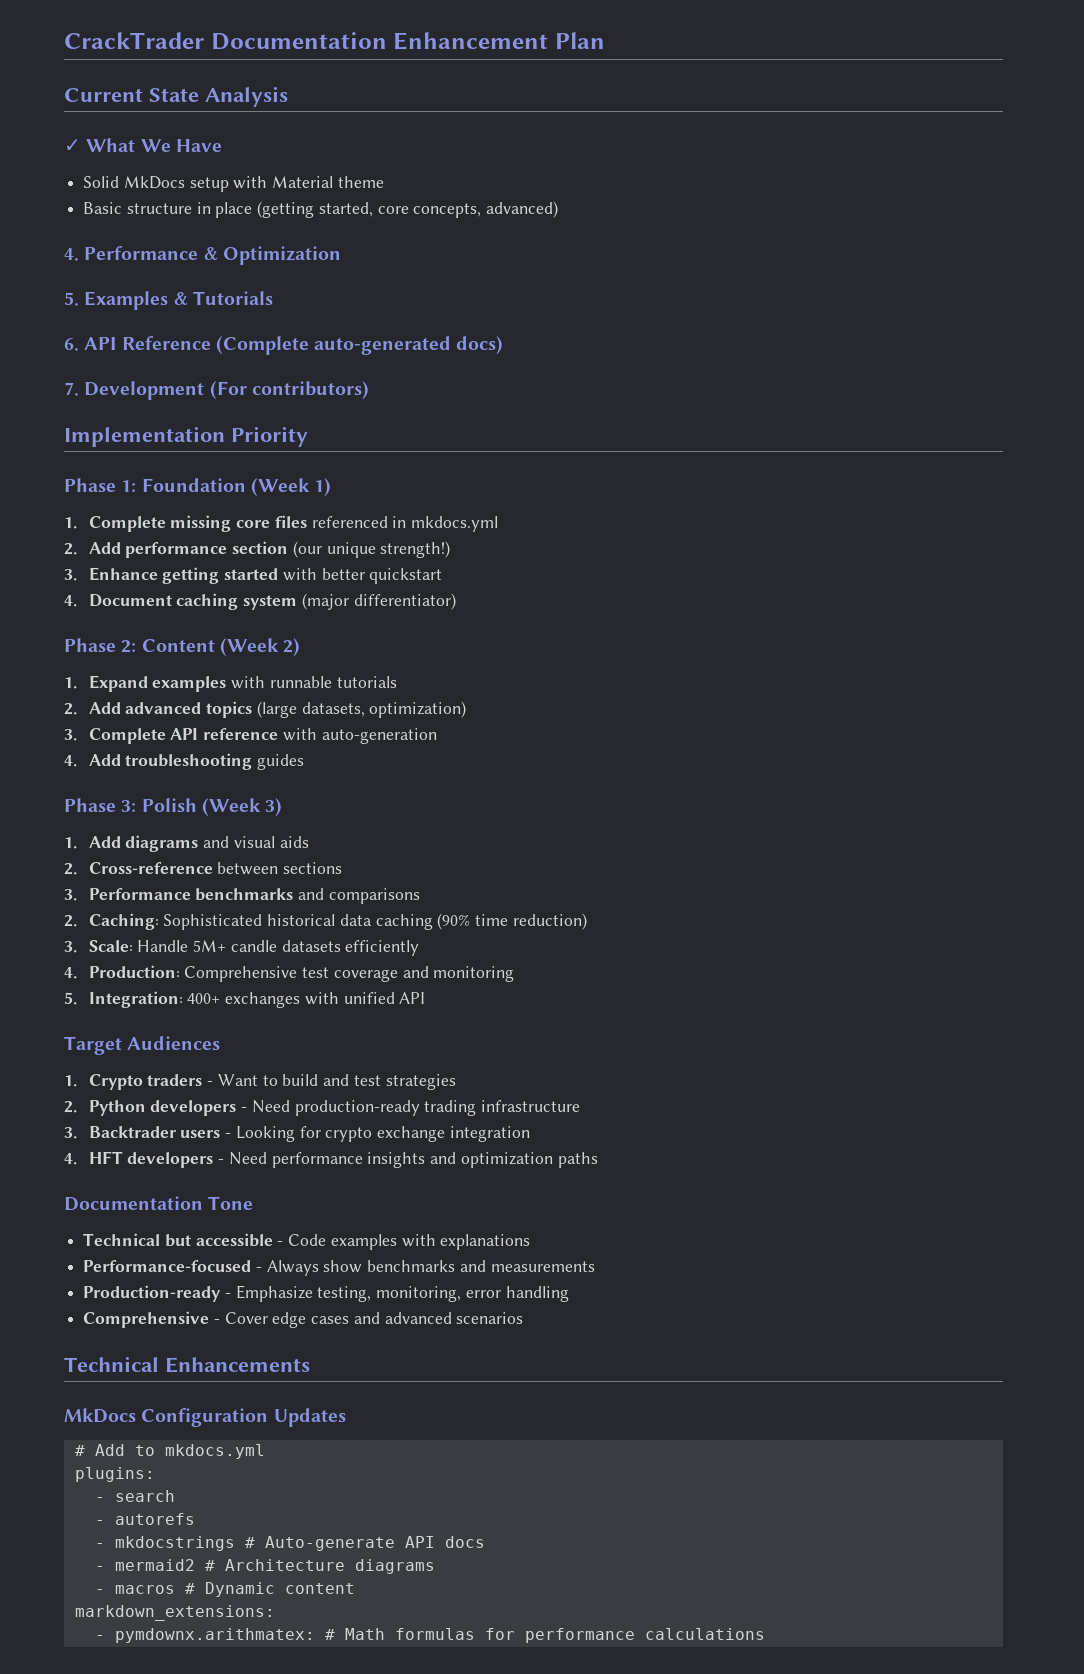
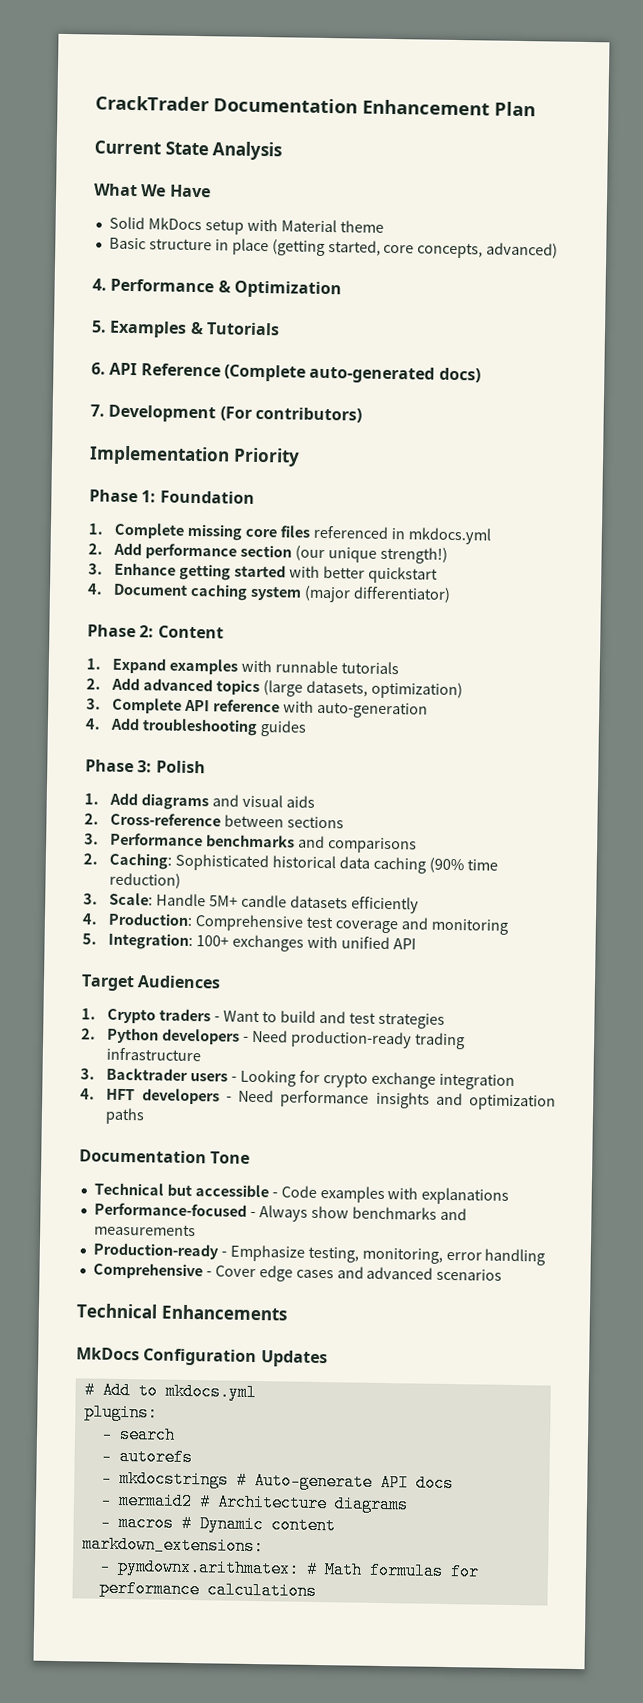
[64,139,81,152] ✓ -> (283, 151) none
[250,478,332,496] (Week 1) -> (255, 497) none
[219,638,301,656] (Week 2) -> (224, 632) none
[201,798,283,816] (Week 3) -> (206, 767) none
[187,993,221,1004] 400+ -> [196,935,230,947] 100+

